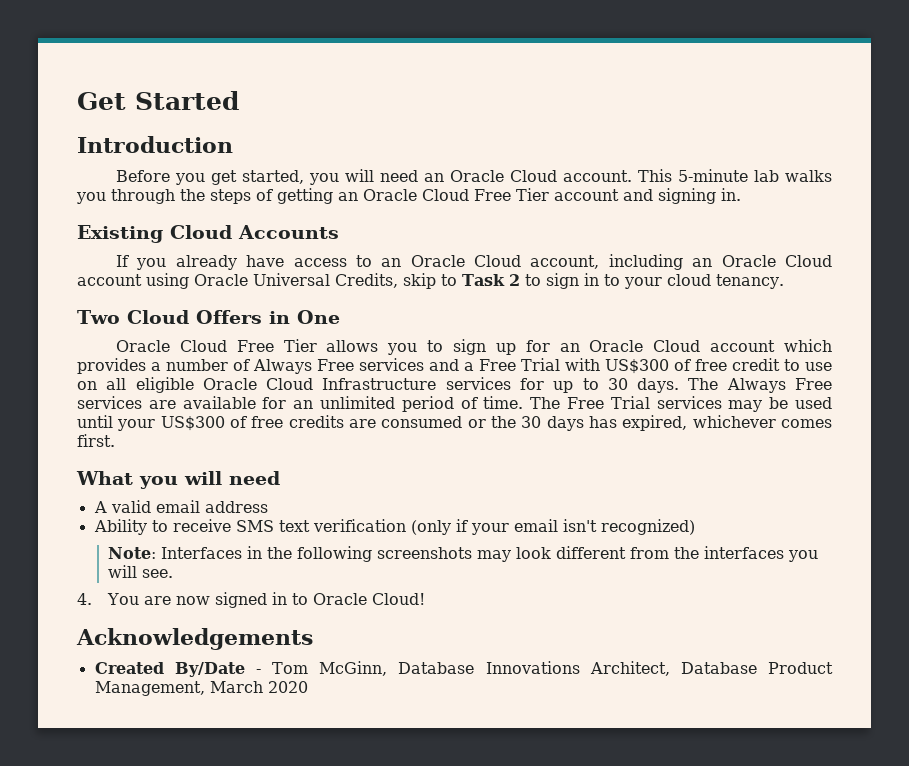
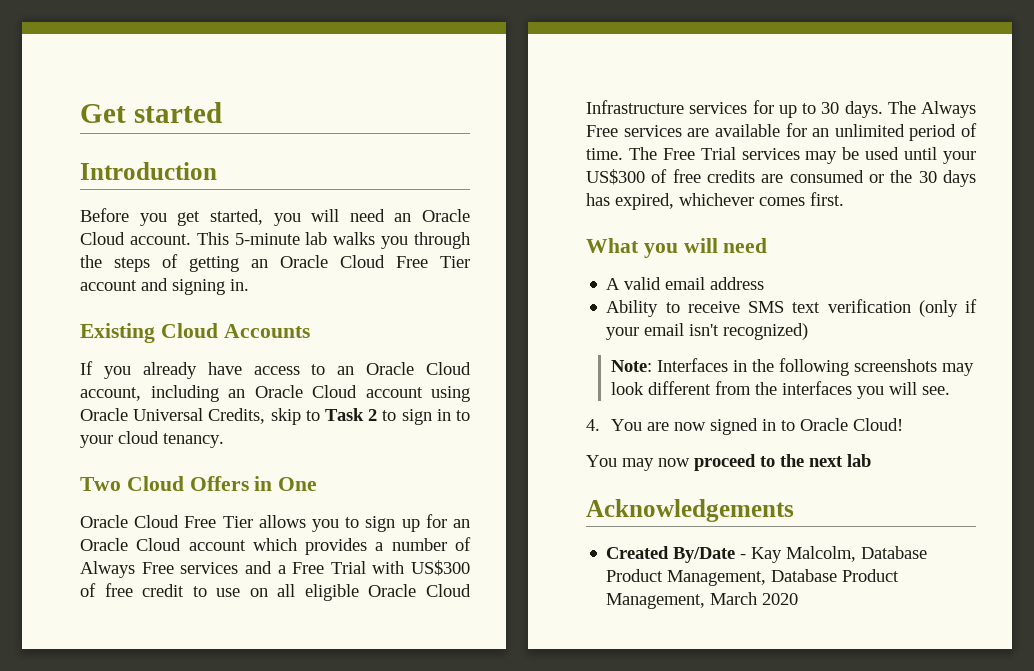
[135,91,239,110] Started -> [133,102,222,123] started
(425, 599) none -> [586,454,871,471] // You may now proceed to the next lab
[272,661,670,676] Tom McGinn, Database Innovations Architect, -> [751,546,928,563] [606,569,767,586] Kay Malcolm, Database Product Management,

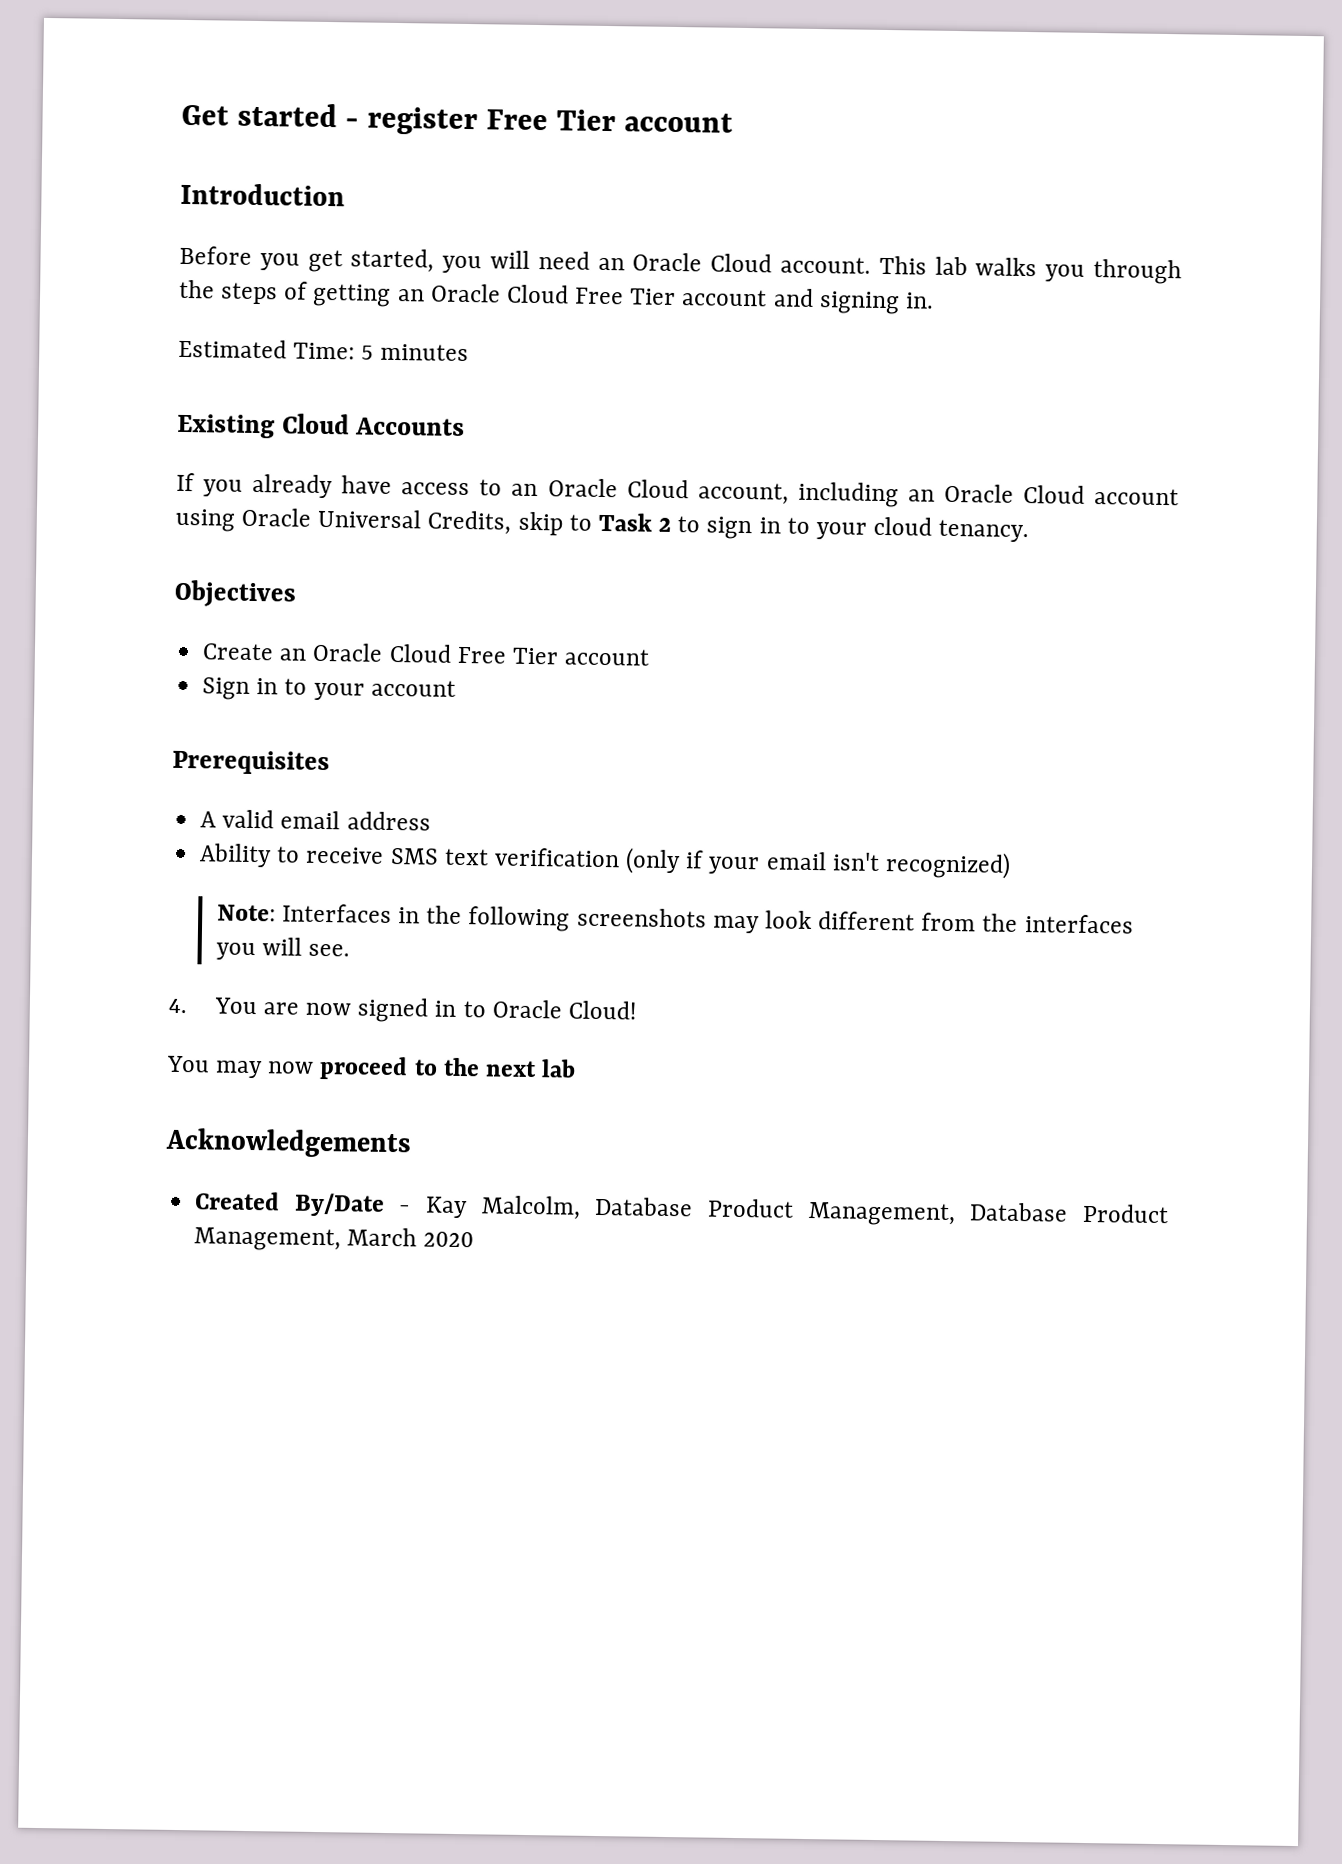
(222, 112) none -> [345,106,734,136] - register Free Tier account
[234,233,300,245] 5-minute -> (927, 265) none
(249, 285) none -> [178,338,470,362] // Estimated Time: 5 minutes
[80,476,318,491] [80,514,470,532] [80,537,471,555] [80,560,470,578] [80,583,471,601] [586,100,976,118] [586,123,977,141] [586,147,976,164] [586,169,976,187] [586,192,844,210] [586,238,768,258] Two Cloud Offers in One // Oracle Cloud Free Tier allows you to sign up for an Oracle Cloud account which provides a number of Always Free services and a Free Trial with US$300 of free credit to use on all eligible Oracle Cloud Infrastructure services for up to 30 days. The Always Free services are available for an unlimited period of time. The Free Trial services may be used until your US$300 of free credits are consumed or the 30 days has expired, whichever comes first. // What you will need -> [174,579,296,608] [202,642,651,666] [202,677,456,701] [172,749,330,776] Objectives // Create an Oracle Cloud Free Tier account // Sign in to your account // Prerequisites

